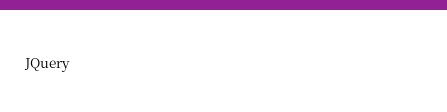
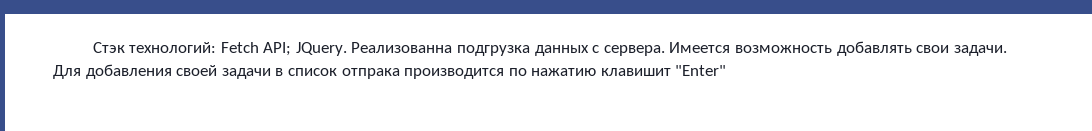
[24,58,70,72] JQuery -> [92,41,1007,56] [53,64,727,79] Стэк технологий: Fetch API; JQuery. Реализованна подгрузка данных с сервера. Имеется возможность добавлять свои задачи. Для добавления своей задачи в список отпрака производится по нажатию клавишит "Enter"

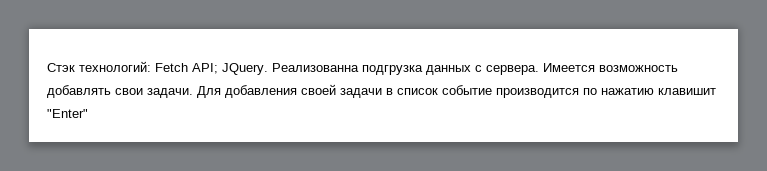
[341,68,400,79] отпрака -> [442,85,492,95] событие

